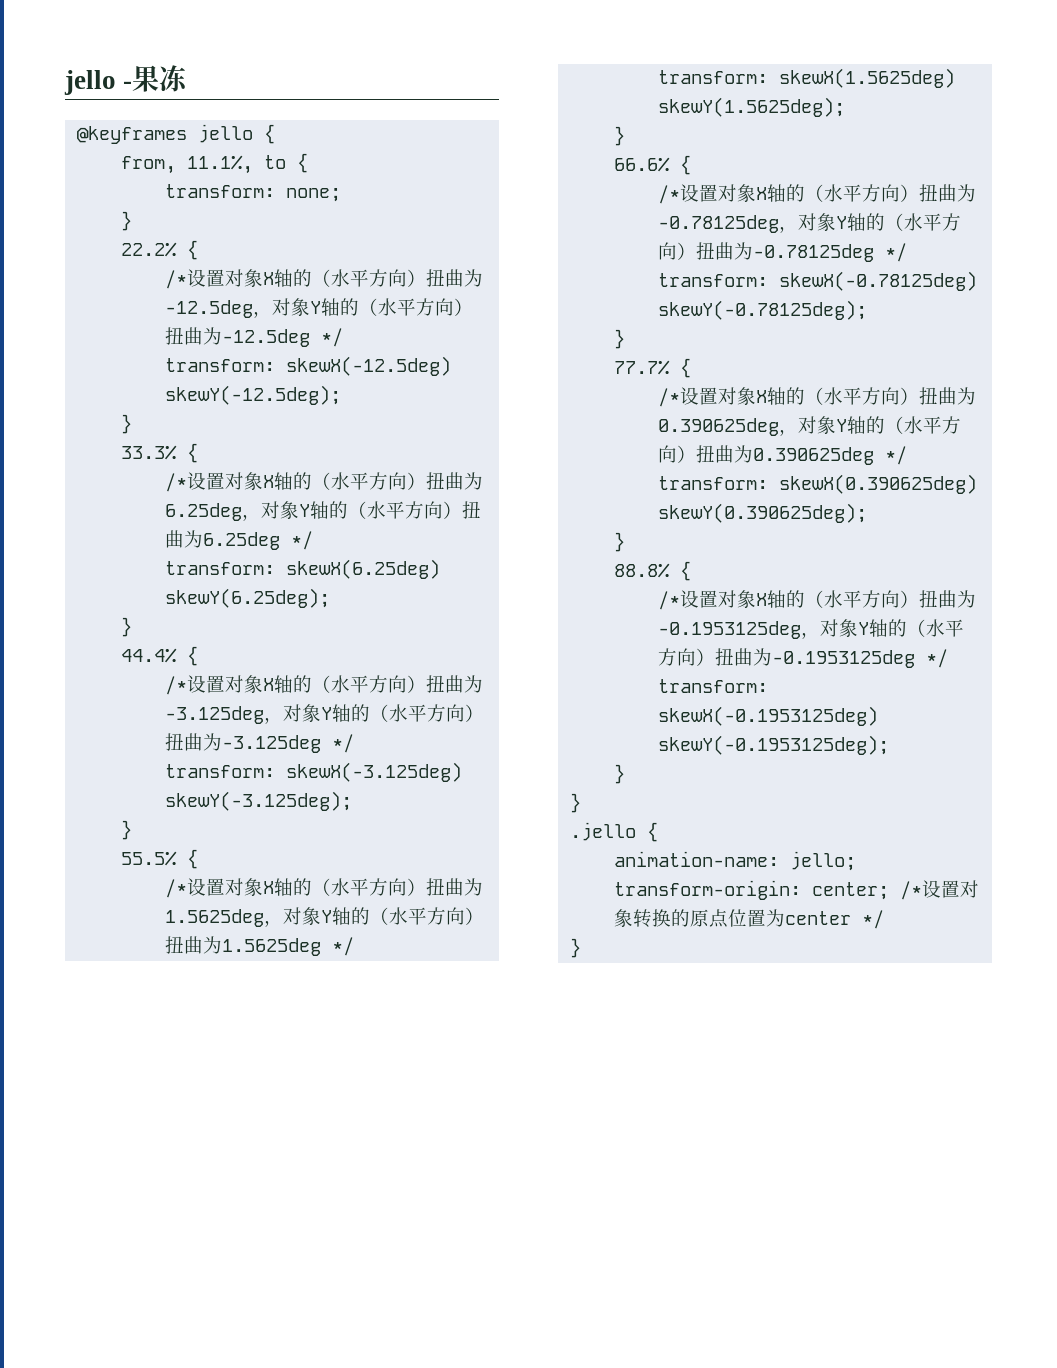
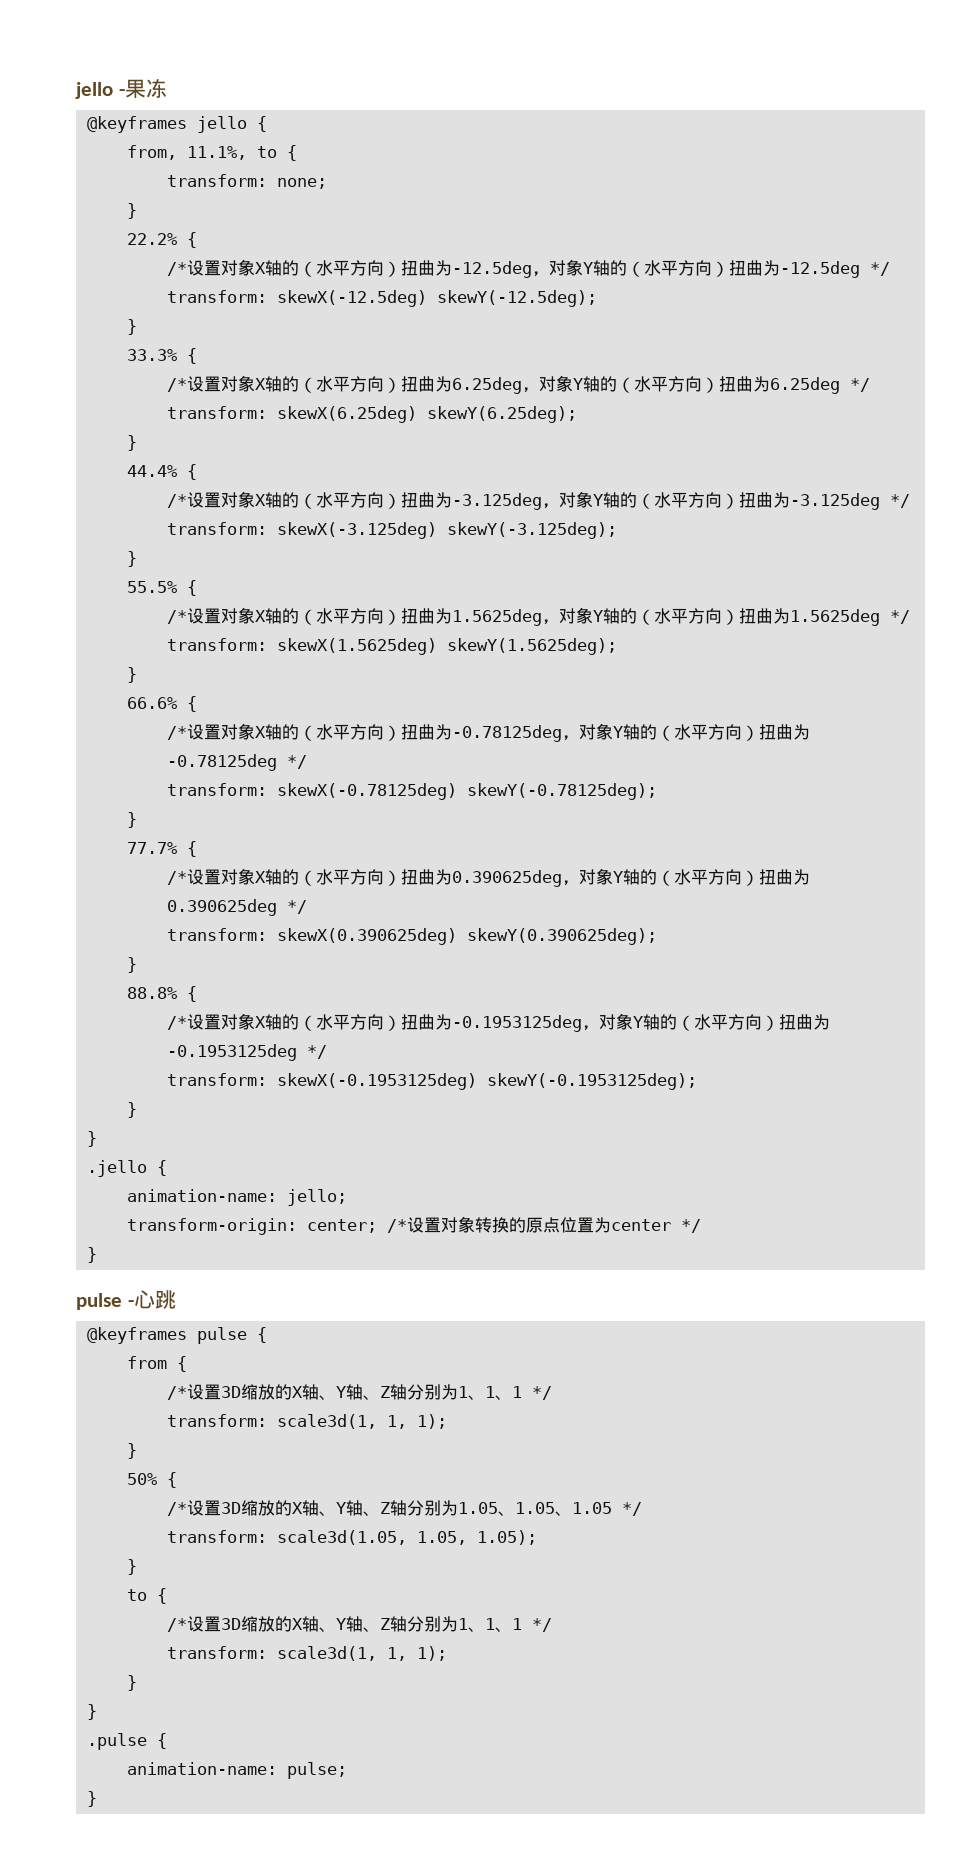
(581, 948) none -> [76,1290,176,1310] [86,1327,267,1344] [126,1356,187,1372] [166,1384,552,1400] [166,1414,447,1429] [126,1443,137,1459] [126,1472,177,1488] [166,1500,642,1516] [166,1530,537,1545] [126,1559,137,1575] [126,1588,167,1604] [166,1616,552,1632] [166,1646,447,1661] [126,1675,137,1691] [86,1704,97,1720] [86,1733,167,1750] [126,1762,347,1779] [86,1791,97,1807] // pulse -心跳 // @keyframes pulse { // from { // /*设置3D缩放的X轴、Y轴、Z轴分别为1、1、1 */ // transform: scale3d(1, 1, 1); // } // 50% { // /*设置3D缩放的X轴、Y轴、Z轴分别为1.05、1.05、1.05 */ // transform: scale3d(1.05, 1.05, 1.05); // } // to { // /*设置3D缩放的X轴、Y轴、Z轴分别为1、1、1 */ // transform: scale3d(1, 1, 1); // } // } // .pulse { // animation-name: pulse; // }

